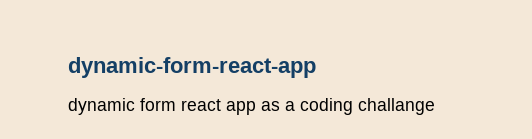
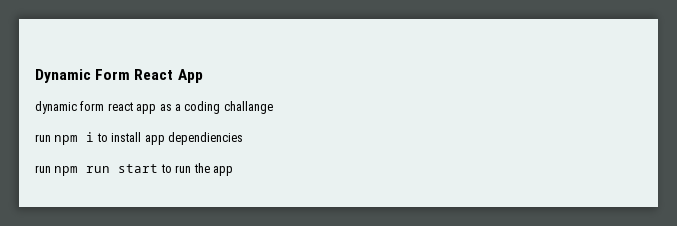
[68,57,316,78] dynamic-form-react-app -> [35,69,203,83] Dynamic Form React App
(435, 106) none -> [35,132,243,145] [35,163,233,176] // run npm i to install app dependiencies // run npm run start to run the app

